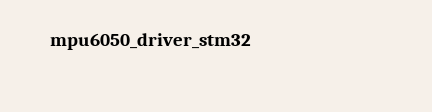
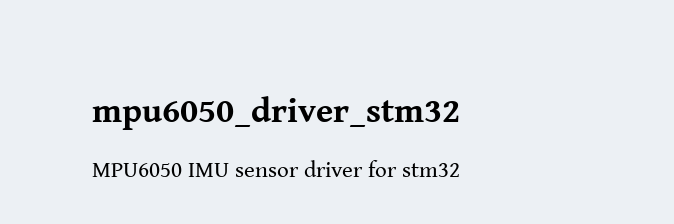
(251, 41) none -> [92,160,461,177] // MPU6050 IMU sensor driver for stm32

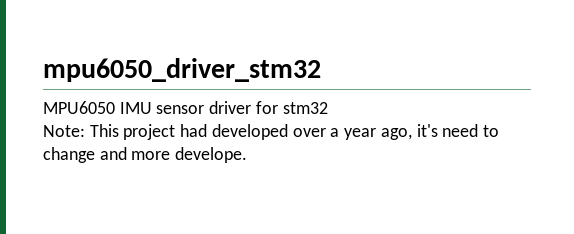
(461, 170) none -> [43,124,499,140] [43,147,248,163] // Note: This project had developed over a year ago, it's need to change and more develope.

